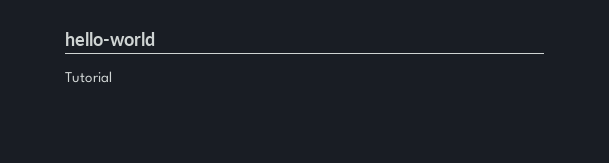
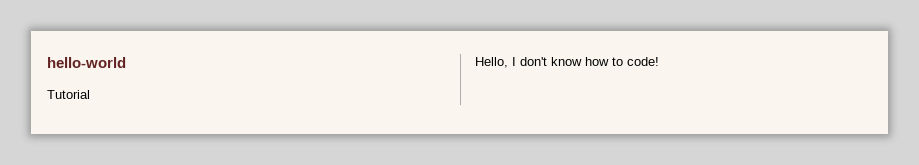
(112, 77) none -> [475,57,659,68] // Hello, I don't know how to code!

